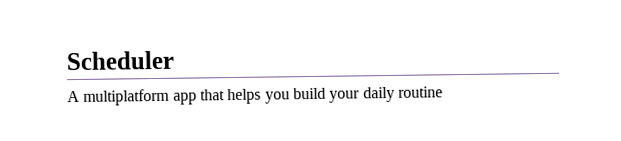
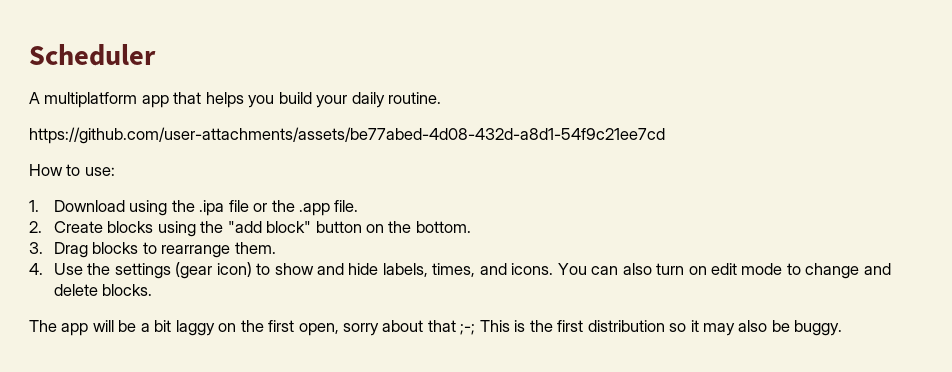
[397,86,443,98] routine -> [388,92,442,104] [29,127,665,144] [29,164,115,176] [29,200,359,216] [29,221,471,237] [29,242,276,258] [29,262,891,279] [53,284,153,296] [29,320,843,336] routine. // https://github.com/user-attachments/assets/be77abed-4d08-432d-a8d1-54f9c21ee7cd // How to use: // 1. Download using the .ipa file or the .app file. // 2. Create blocks using the "add block" button on the bottom. // 3. Drag blocks to rearrange them. // 4. Use the settings (gear icon) to show and hide labels, times, and icons. You can also turn on edit mode to change and delete blocks. // The app will be a bit laggy on the first open, sorry about that ;-; This is the first distribution so it may also be buggy.

